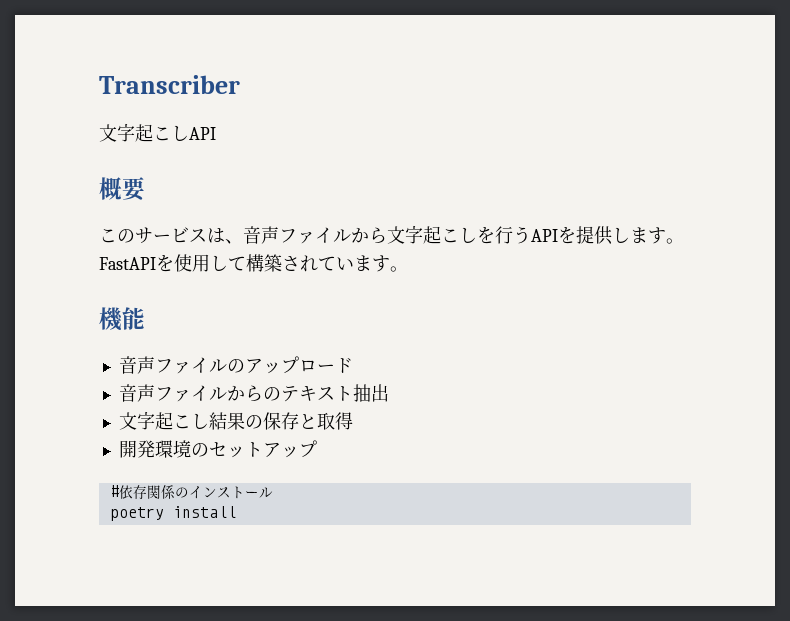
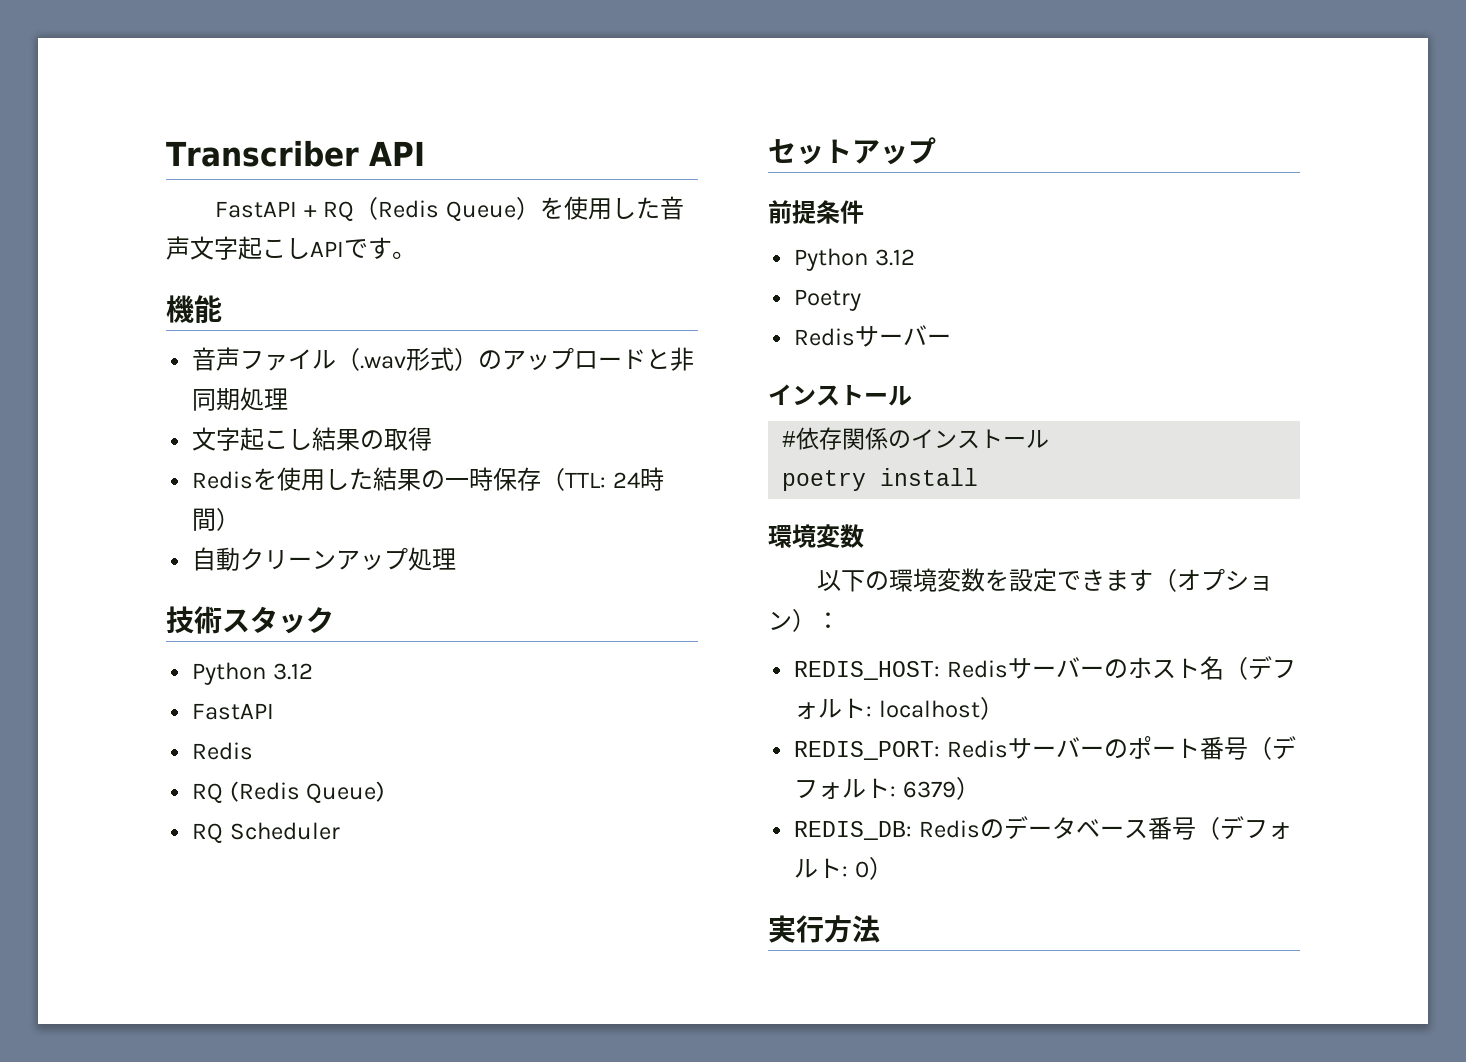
[99,123,216,142] [99,177,146,201] [99,225,684,245] [99,254,372,272] // 文字起こしAPI // 概要 // このサービスは、音声ファイルから文字起こしを行うAPIを提供します。FastAPIを使用して構築されていま -> [368,141,425,166] [215,196,684,222] [166,236,368,260] API // FastAPI + RQ（Redis Queue）を使用した音声文字起こしAPIで
(227, 365) none -> [336,347,479,371] （.wav形式）
[118,384,389,402] // 音声ファイルからのテキスト抽出 -> [646,347,695,371] [192,387,289,411] と非同期処理
[262,412,317,430] 保存と -> (385, 440) none
[118,440,317,458] 開発環境のセットアップ -> [192,467,664,491] [192,508,241,531] [192,547,457,571] [166,606,334,634] [192,662,313,685] [192,703,275,720] [192,742,254,760] [192,781,386,804] [192,822,340,844] [768,137,936,165] [768,200,864,224] [794,248,915,271] [794,289,862,311] [794,325,952,347] [768,384,912,406] Redisを使用した結果の一時保存（TTL: 24時間） // 自動クリーンアップ処理 // 技術スタック // Python 3.12 // FastAPI // Redis // RQ (Redis Queue) // RQ Scheduler // セットアップ // 前提条件 // Python 3.12 // Poetry // Redisサーバー // インストール
(236, 512) none -> [768,524,864,548] [817,568,1274,592] [768,609,840,632] [794,656,1296,680] [794,697,1004,720] [794,736,1296,760] [794,777,980,800] [794,816,1292,840] [794,857,893,880] [768,915,880,943] // 環境変数 // 以下の環境変数を設定できます（オプション）： // REDIS_HOST: Redisサーバーのホスト名（デフォルト: localhost） // REDIS_PORT: Redisサーバーのポート番号（デフォルト: 6379） // REDIS_DB: Redisのデータベース番号（デフォルト: 0） // 実行方法

